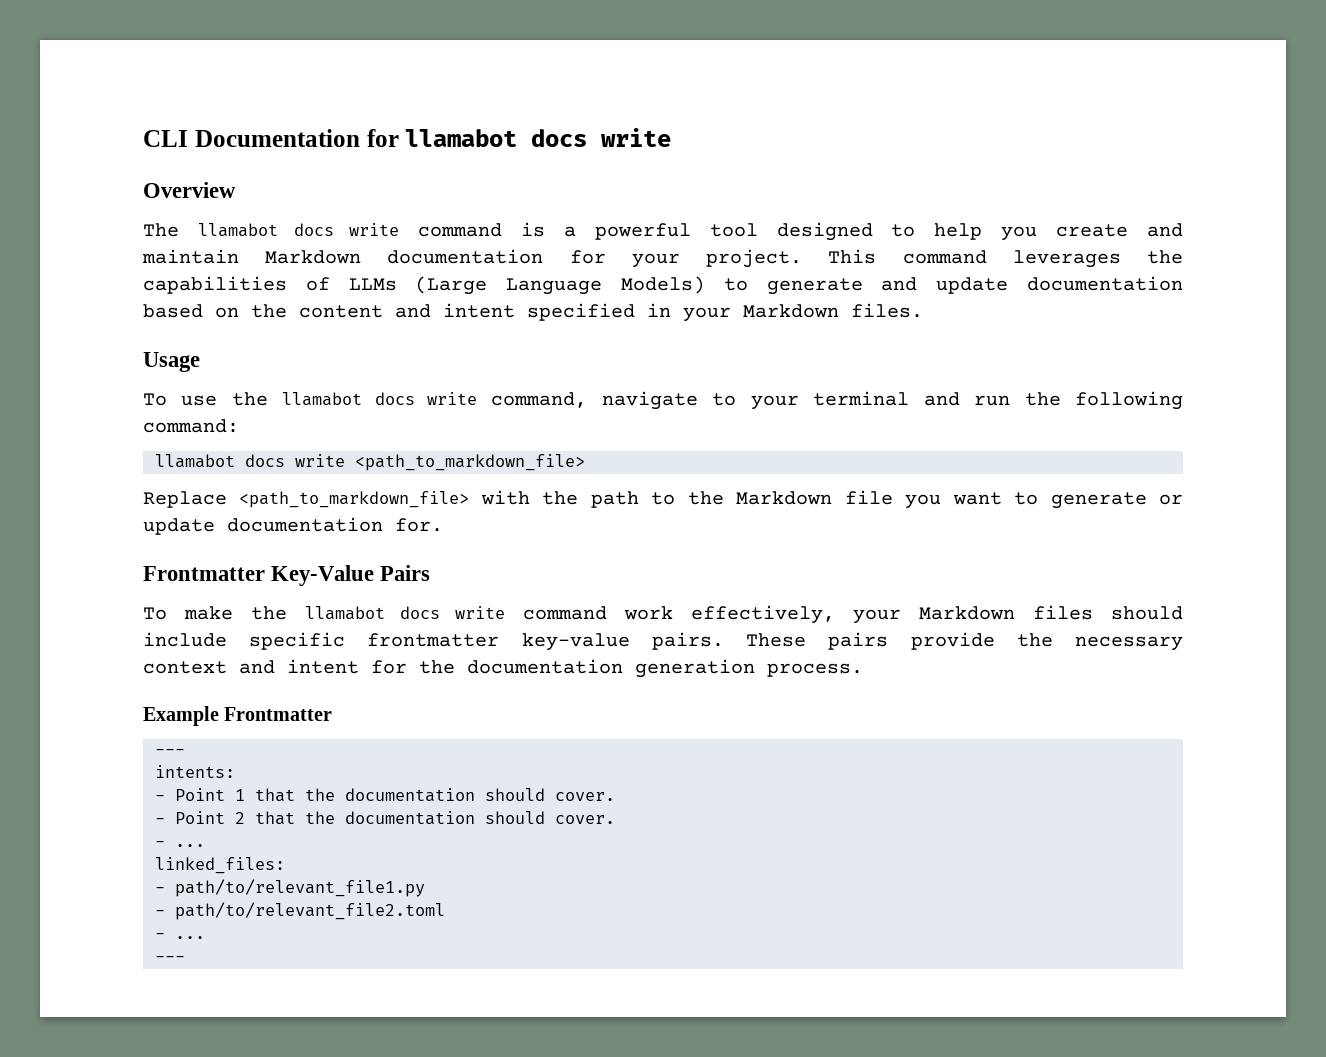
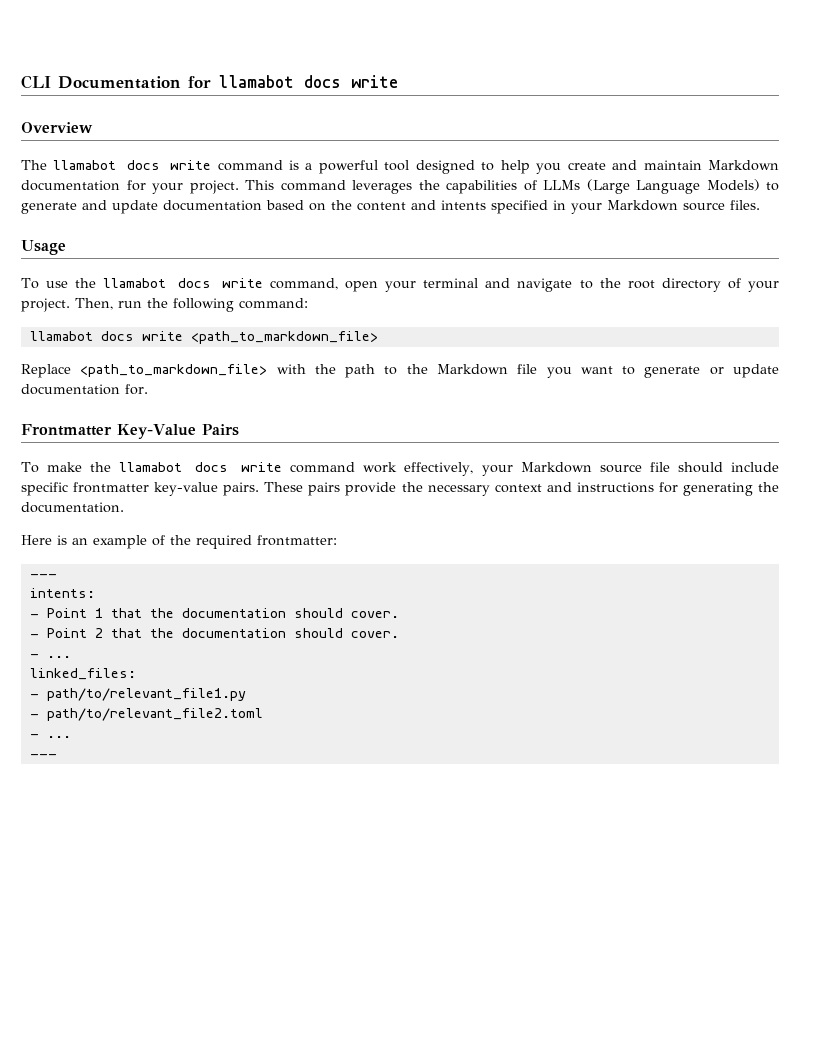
[443,303,515,318] intent -> [441,200,486,210] intents
(839, 311) none -> [683,202,725,211] source
[601,391,737,410] navigate to -> [345,281,379,292] open
(960, 399) none -> [517,278,779,292] [21,298,113,312] navigate to the root directory of your project. Then,
[1033,605,1093,620] files -> [599,462,670,473] source file
[287,659,863,678] [143,706,333,726] intent for the documentation generation process. // Example Frontmatter -> [576,482,779,496] [21,502,124,513] [21,535,337,549] instructions for generating the documentation. // Here is an example of the required frontmatter:

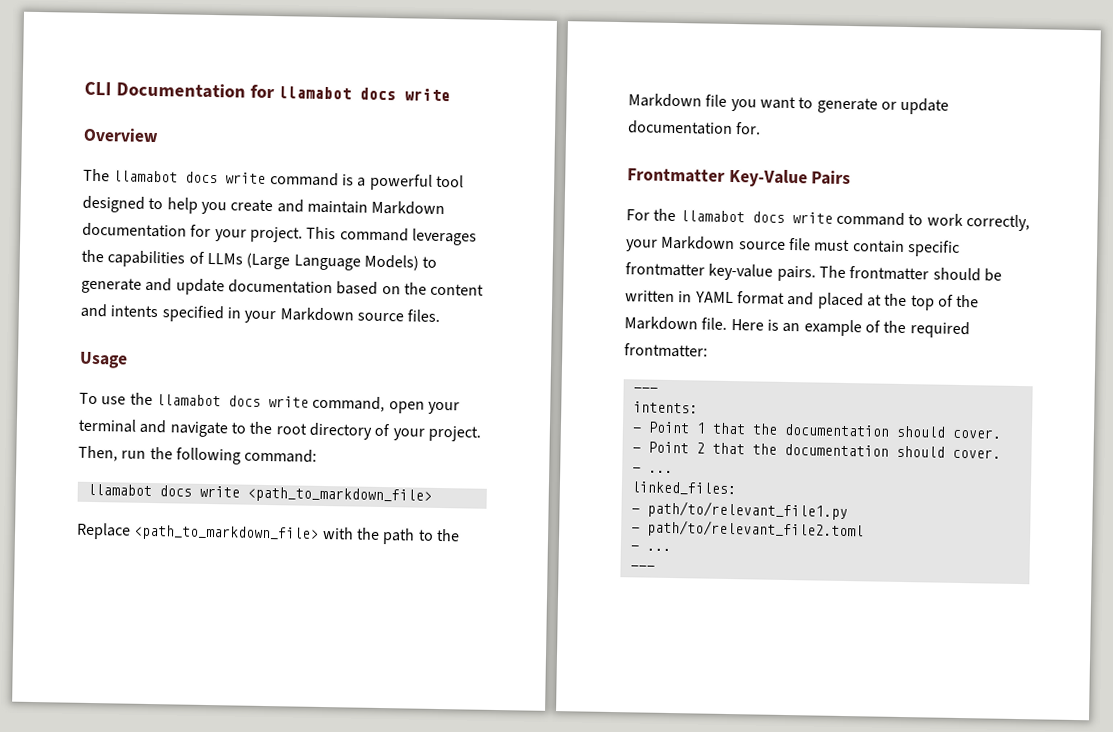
[21,462,83,473] To make -> [626,209,650,221] For
[363,462,474,476] work effectively, -> [908,213,1030,232] to work correctly,
[677,462,779,473] should include -> [814,239,905,253] must contain
[264,482,779,496] [21,502,124,513] These pairs provide the necessary context and instructions for generating the documentation. // -> [818,265,1002,282] [625,290,980,311] [624,316,728,331] The frontmatter should be written in YAML format and placed at the top of the Markdown file.

